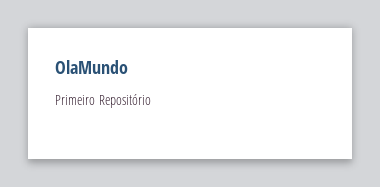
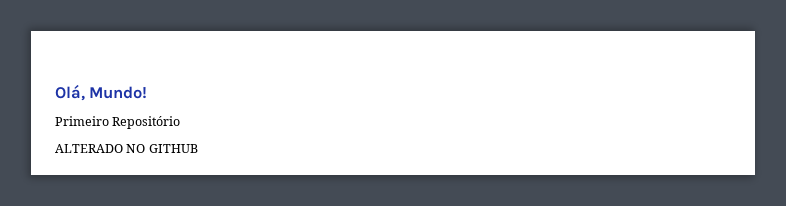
[55,60,128,74] OlaMundo -> [55,84,148,101] Olá, Mundo!
(151, 101) none -> [55,144,198,153] // ALTERADO NO GITHUB

